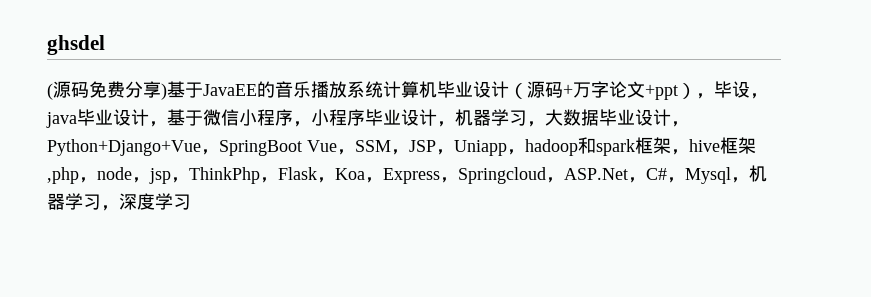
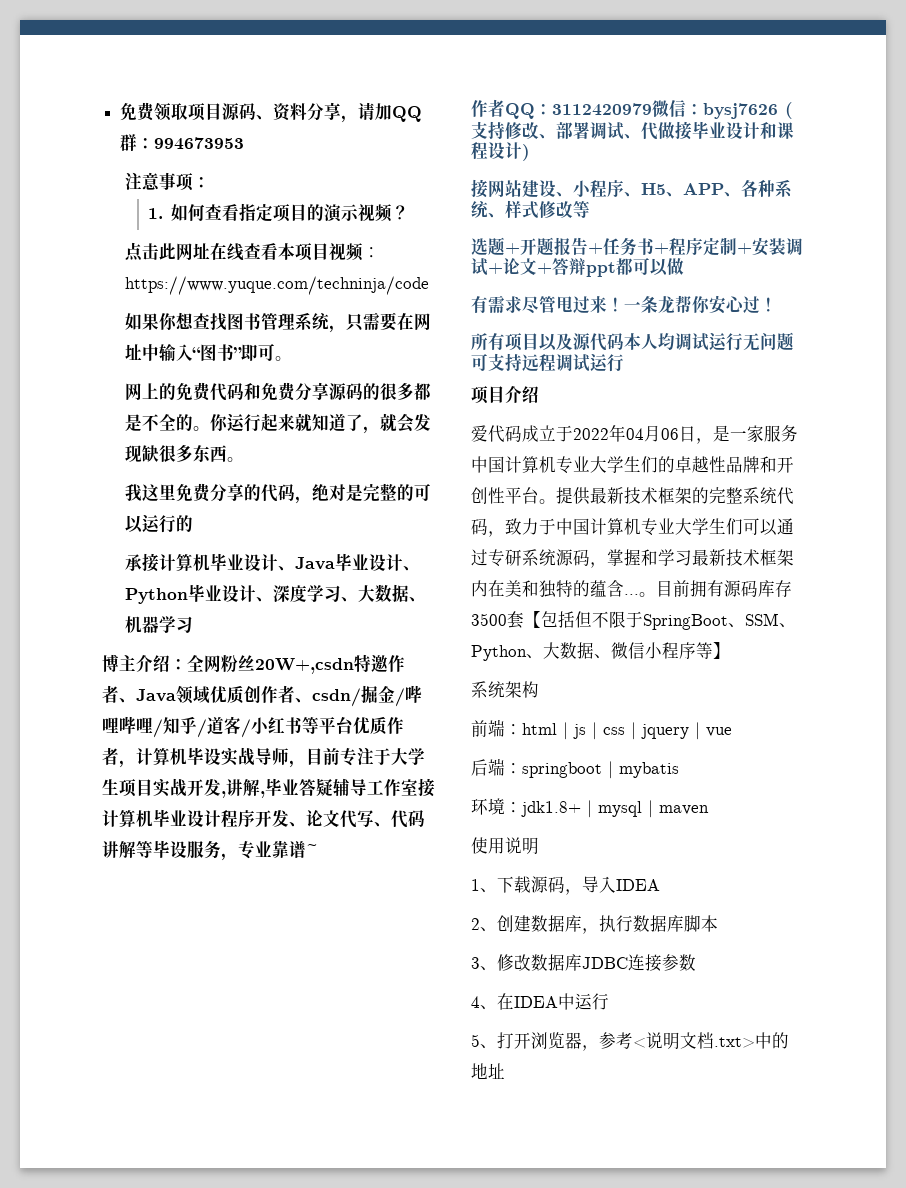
[47,35,105,55] [47,81,768,100] [46,109,689,128] [47,137,756,156] [47,165,767,184] [47,193,191,211] ghsdel // (源码免费分享)基于JavaEE的音乐播放系统计算机毕业设计（源码+万字论文+ppt），毕设，java毕业设计，基于微信小程序，小程序毕业设计，机器学习，大数据毕业设计，Python+Django+Vue，SpringBoot Vue，SSM，JSP，Uniapp，hadoop和spark框架，hive框架,php，node，jsp，ThinkPhp，Flask，Koa，Express，Springcloud，ASP.Net，C#，Mysql，机器学习，深度学习 -> [120,102,423,123] [120,134,245,151] [125,172,211,191] [148,203,410,223] [125,242,381,262] [125,276,430,295] [125,312,432,333] [125,343,293,361] [125,382,432,401] [125,413,432,434] [125,444,245,462] [125,483,432,504] [125,514,194,533] [125,553,421,572] [125,584,427,604] [125,616,194,633] [102,654,405,674] [102,685,422,707] [102,716,404,738] [102,747,425,768] [102,778,435,798] [102,809,425,828] [102,840,318,861] [471,99,793,119] [471,121,794,140] [471,142,530,161] [471,179,792,198] [471,200,590,219] [471,237,803,256] [471,258,684,277] [471,295,777,314] [471,332,794,351] [471,353,624,372] [471,386,539,404] [471,424,798,444] [471,456,794,474] [471,487,794,505] [471,518,794,537] [471,549,794,568] [471,580,792,598] [471,611,796,630] [471,642,730,661] [471,681,539,698] [471,719,732,740] [471,758,679,779] [471,798,709,818] [471,837,539,855] [471,876,660,895] [471,915,718,934] [471,954,696,972] [471,993,609,1010] [471,1032,789,1051] [471,1063,505,1080] 免费领取项目源码、资料分享，请加QQ群：994673953 // 注意事项： // 1.如何查看指定项目的演示视频？ // 点击此网址在线查看本项目视频：https://www.yuque.com/techninja/code // 如果你想查找图书管理系统，只需要在网址中输入“图书”即可。 // 网上的免费代码和免费分享源码的很多都是不全的。你运行起来就知道了，就会发现缺很多东西。 // 我这里免费分享的代码，绝对是完整的可以运行的 // 承接计算机毕业设计、Java毕业设计、Python毕业设计、深度学习、大数据、机器学习 // 博主介绍：全网粉丝20W+,csdn特邀作者、Java领域优质创作者、csdn/掘金/哔哩哔哩/知乎/道客/小红书等平台优质作者，计算机毕设实战导师，目前专注于大学生项目实战开发,讲解,毕业答疑辅导工作室接计算机毕业设计程序开发、论文代写、代码讲解等毕设服务，专业靠谱~ // 作者QQ：3112420979微信：bysj7626 (支持修改、部署调试、代做接毕业设计和课程设计) // 接网站建设、小程序、H5、APP、各种系统、样式修改等 // 选题+开题报告+任务书+程序定制+安装调试+论文+答辩ppt都可以做 // 有需求尽管甩过来！一条龙帮你安心过！ // 所有项目以及源代码本人均调试运行无问题可支持远程调试运行 // 项目介绍 // 爱代码成立于2022年04月06日，是一家服务中国计算机专业大学生们的卓越性品牌和开创性平台。提供最新技术框架的完整系统代码，致力于中国计算机专业大学生们可以通过专研系统源码，掌握和学习最新技术框架内在美和独特的蕴含...。目前拥有源码库存3500套【包括但不限于SpringBoot、SSM、Python、大数据、微信小程序等】 // 系统架构 // 前端：html | js | css | jquery | vue // 后端：springboot | mybatis // 环境：jdk1.8+ | mysql | maven // 使用说明 // 1、下载源码，导入IDEA // 2、创建数据库，执行数据库脚本 // 3、修改数据库JDBC连接参数 // 4、在IDEA中运行 // 5、打开浏览器，参考<说明文档.txt>中的地址

